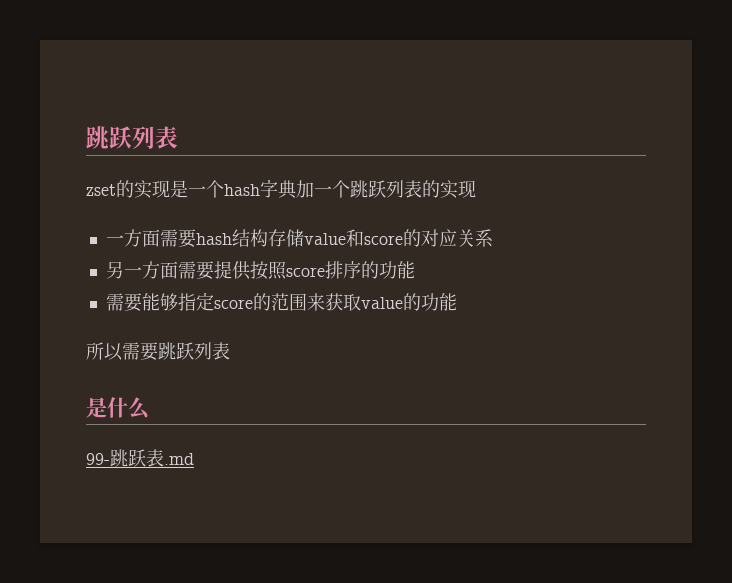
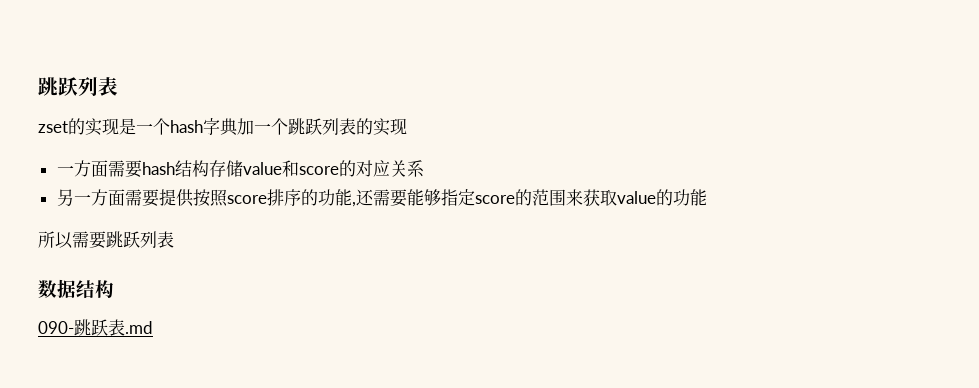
(415, 270) // -> [351,189,374,207] ,还
[86,397,150,420] [86,453,110,465] 是什么 // 99- -> [38,279,114,299] [38,321,74,334] 数据结构 // 090-

